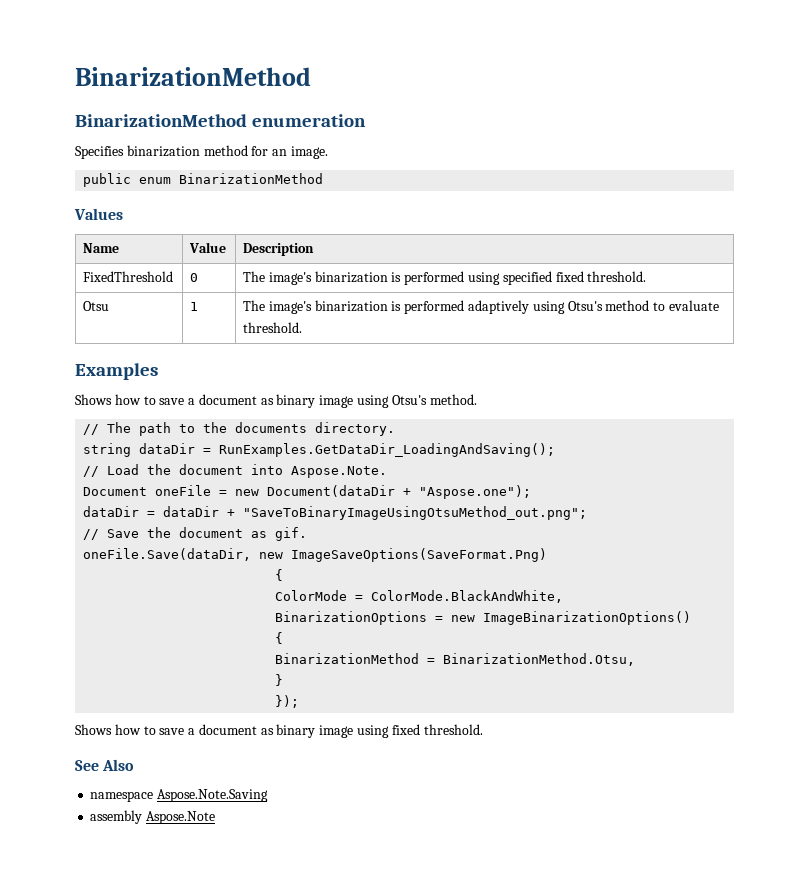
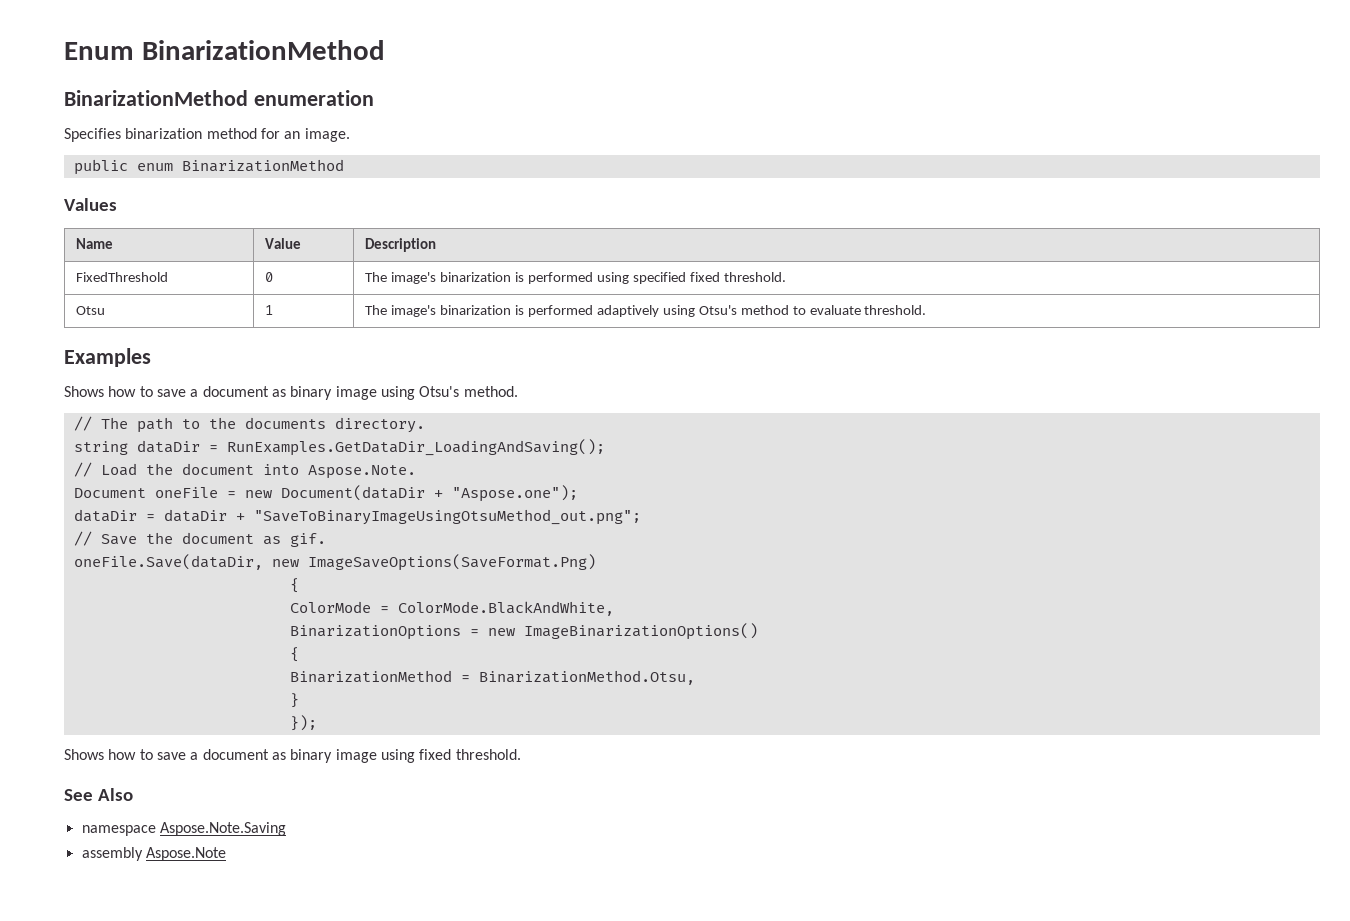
(75, 76) none -> [64,42,134,60] Enum

